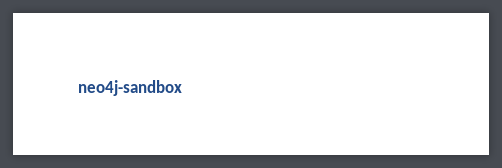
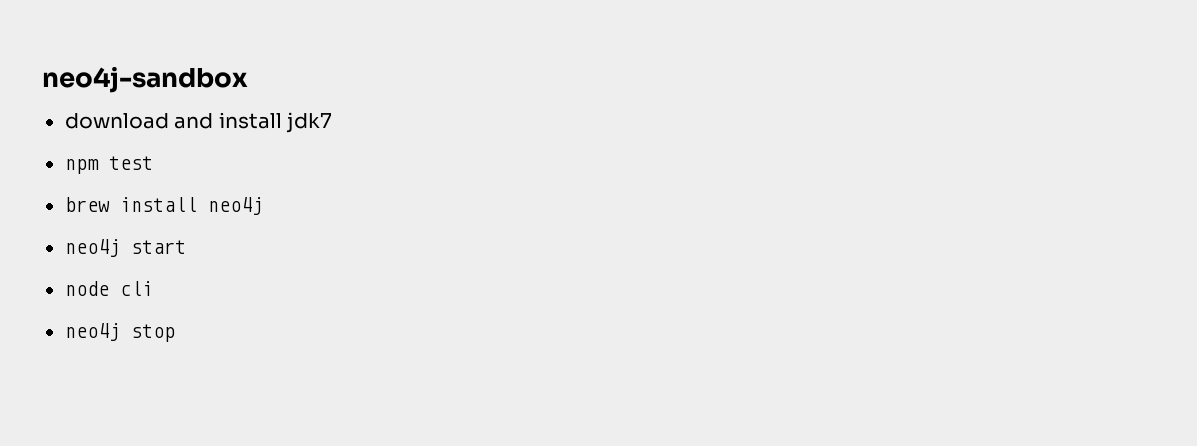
(182, 88) none -> [64,112,333,133] [64,156,153,174] [64,197,263,215] [64,239,186,257] [64,281,153,296] [64,323,175,342] // download and install jdk7 // npm test // brew install neo4j // neo4j start // node cli // neo4j stop

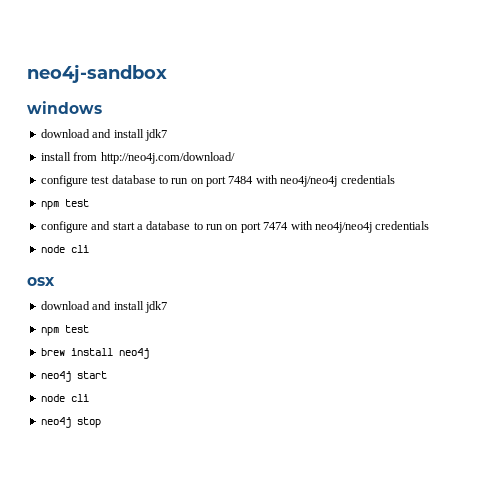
(248, 79) none -> [27,101,102,114] [40,129,167,141] [40,152,235,164] [40,175,395,187] [40,199,89,210] [40,221,430,233] [40,245,89,253] [27,277,55,286] // windows // download and install jdk7 // install from http://neo4j.com/download/ // configure test database to run on port 7484 with neo4j/neo4j credentials // npm test // configure and start a database to run on port 7474 with neo4j/neo4j credentials // node cli // osx

